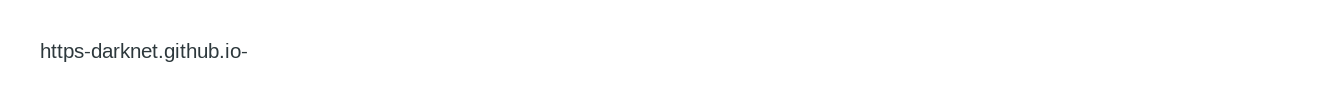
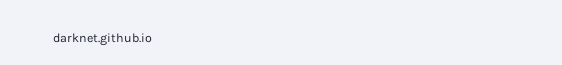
[40,43,248,62] https-darknet.github.io- -> [53,33,152,46] darknet.github.io

